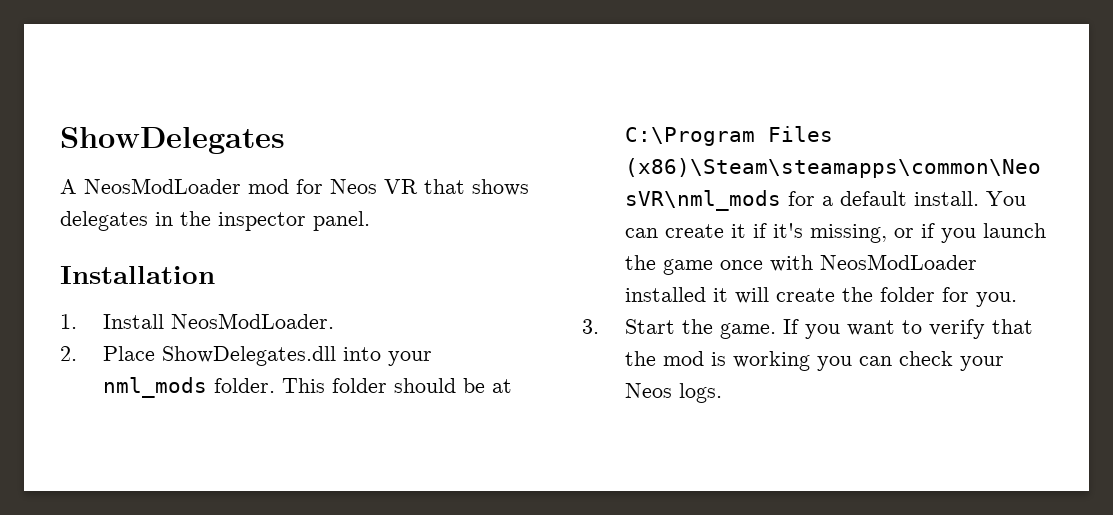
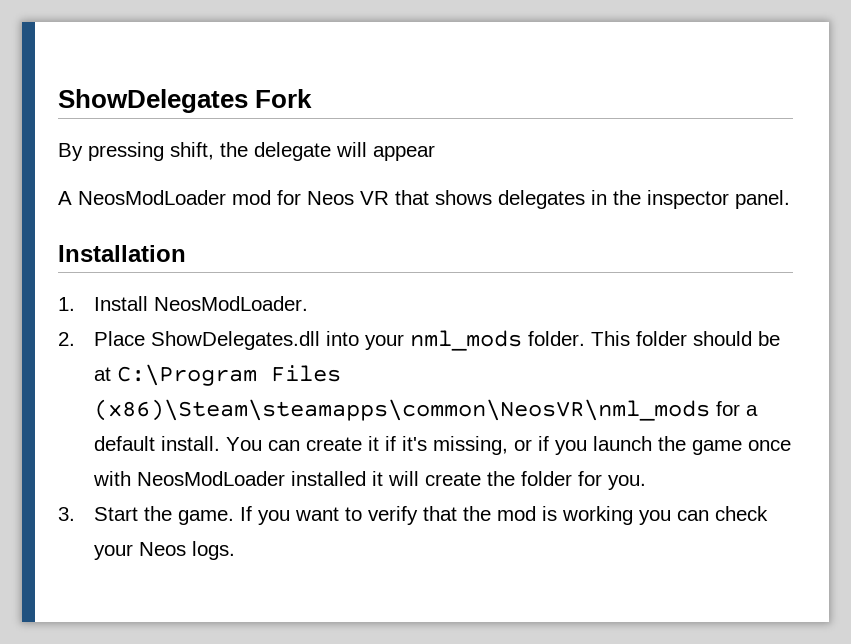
(285, 140) none -> [255,89,313,108] [58,142,435,161] Fork // By pressing shift, the delegate will appear

